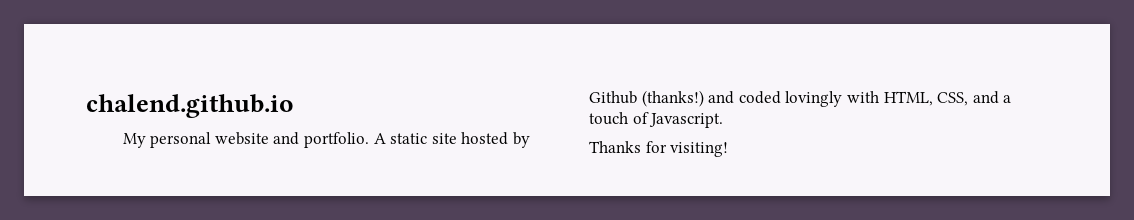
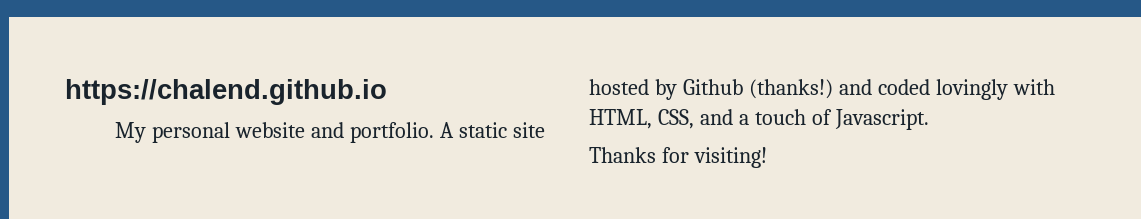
[86,94,294,118] chalend.github.io -> [65,79,387,105] https://chalend.github.io

